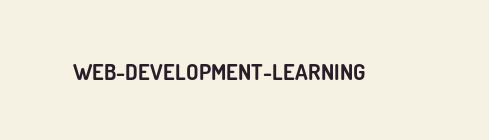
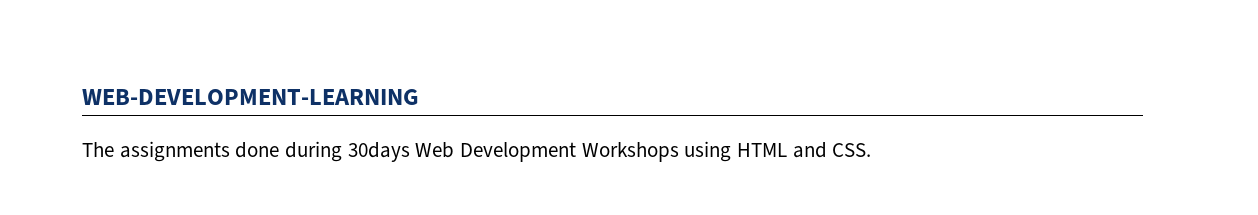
(365, 72) none -> [82,141,872,162] // The assignments done during 30days Web Development Workshops using HTML and CSS.

